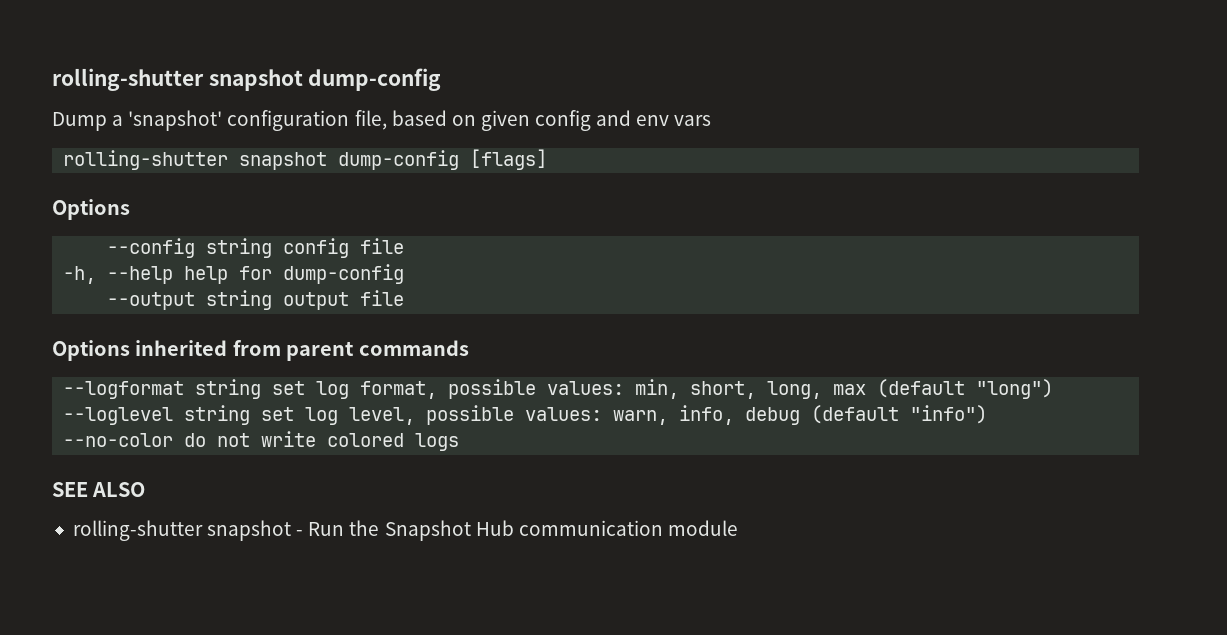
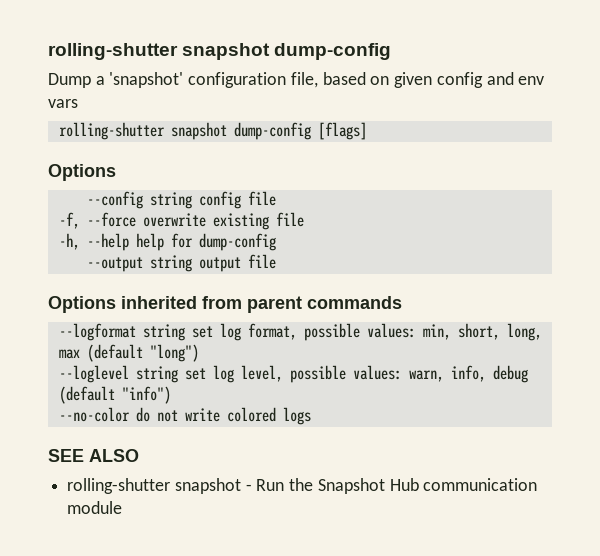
(405, 246) none -> [58,212,304,230] // -f, --force overwrite existing file

